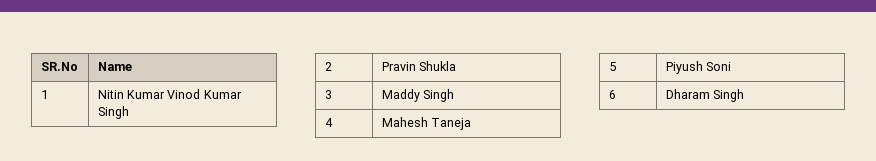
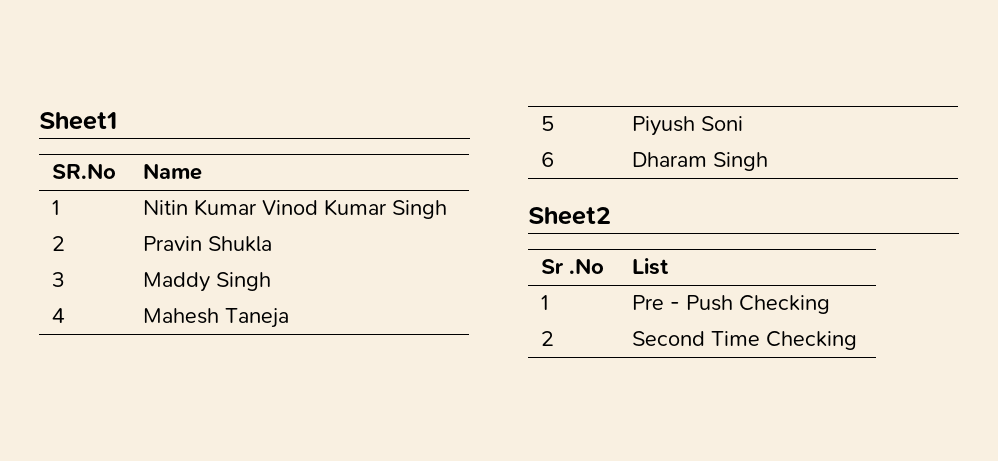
(40, 66) none -> [39,112,117,130] Sheet1 //
(745, 95) none -> [528,207,611,225] [541,258,605,274] [632,258,670,275] [541,295,549,310] [632,295,831,314] [541,331,555,346] [632,331,858,350] // Sheet2 // Sr .No | List // 1 | Pre - Push Checking // 2 | Second Time Checking

